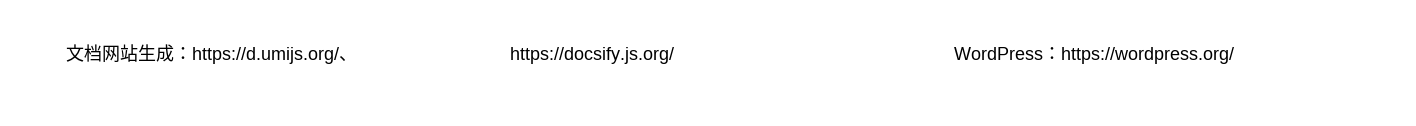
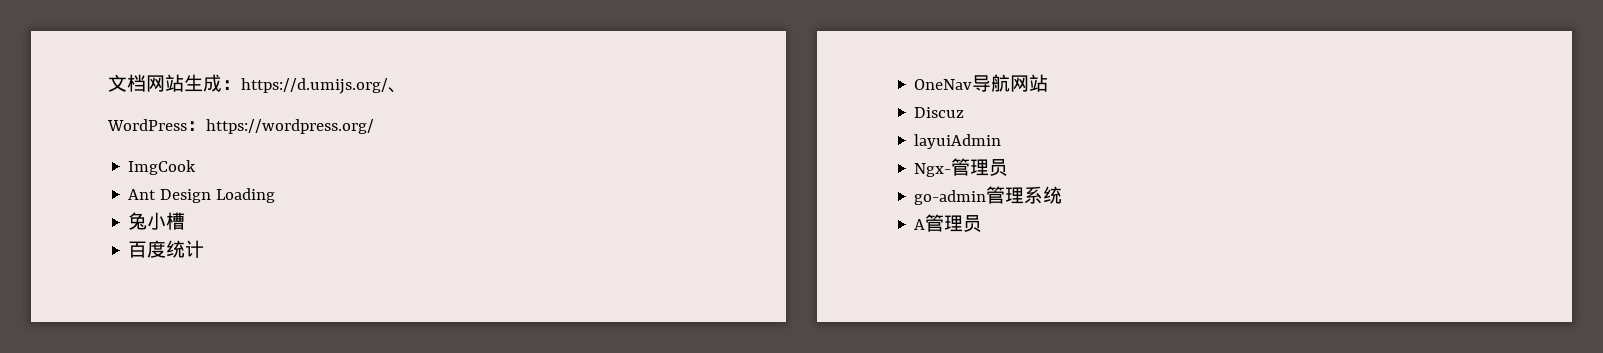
[510,47,674,64] https://docsify.js.org/ -> (407, 90) none
(1234, 55) none -> [128,160,197,175] [128,188,276,203] [128,212,186,230] [128,240,205,258] [914,74,1049,92] [914,107,965,118] [914,134,1002,149] [914,158,1009,177] [914,186,1063,205] [914,214,983,232] // ImgCook // Ant Design Loading // 兔小槽 // 百度统计 // OneNav导航网站 // Discuz // layuiAdmin // Ngx-管理员 // go-admin管理系统 // A管理员

